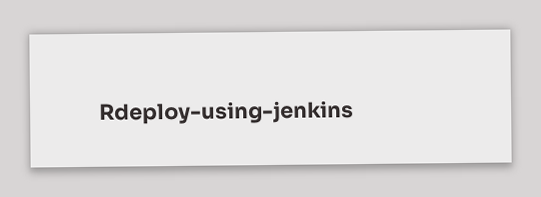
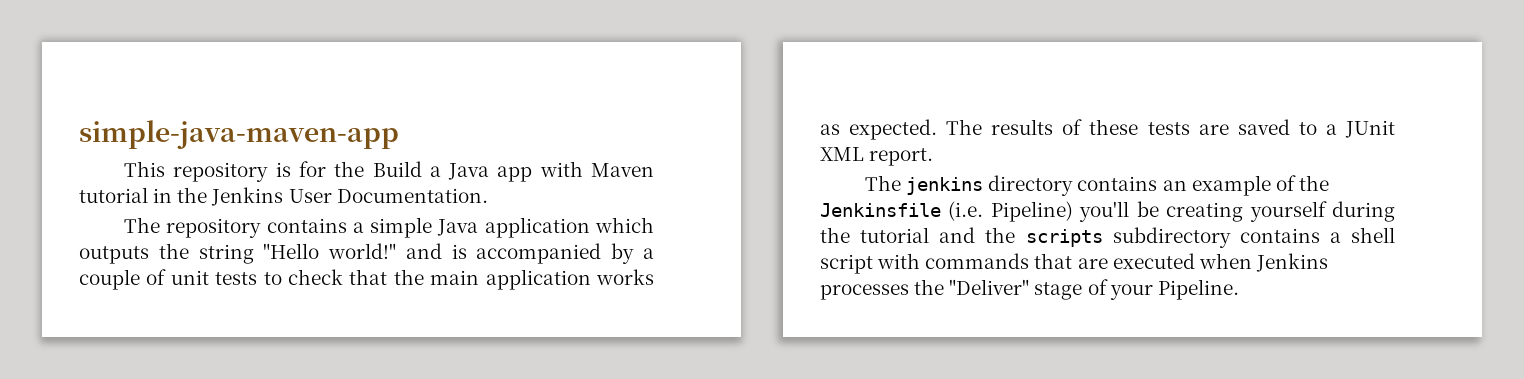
[99,100,354,125] Rdeploy-using-jenkins -> [79,120,399,149] [124,161,654,182] [79,187,488,206] [124,217,654,238] [79,243,654,264] [79,269,654,290] [820,119,1395,140] [820,147,934,166] [865,175,1329,196] [820,201,1395,222] [820,227,1395,248] [820,253,1328,274] [820,279,1239,300] simple-java-maven-app // This repository is for the Build a Java app with Maven tutorial in the Jenkins User Documentation. // The repository contains a simple Java application which outputs the string "Hello world!" and is accompanied by a couple of unit tests to check that the main application works as expected. The results of these tests are saved to a JUnit XML report. // The jenkins directory contains an example of the Jenkinsfile (i.e. Pipeline) you'll be creating yourself during the tutorial and the scripts subdirectory contains a shell script with commands that are executed when Jenkins processes the "Deliver" stage of your Pipeline.

